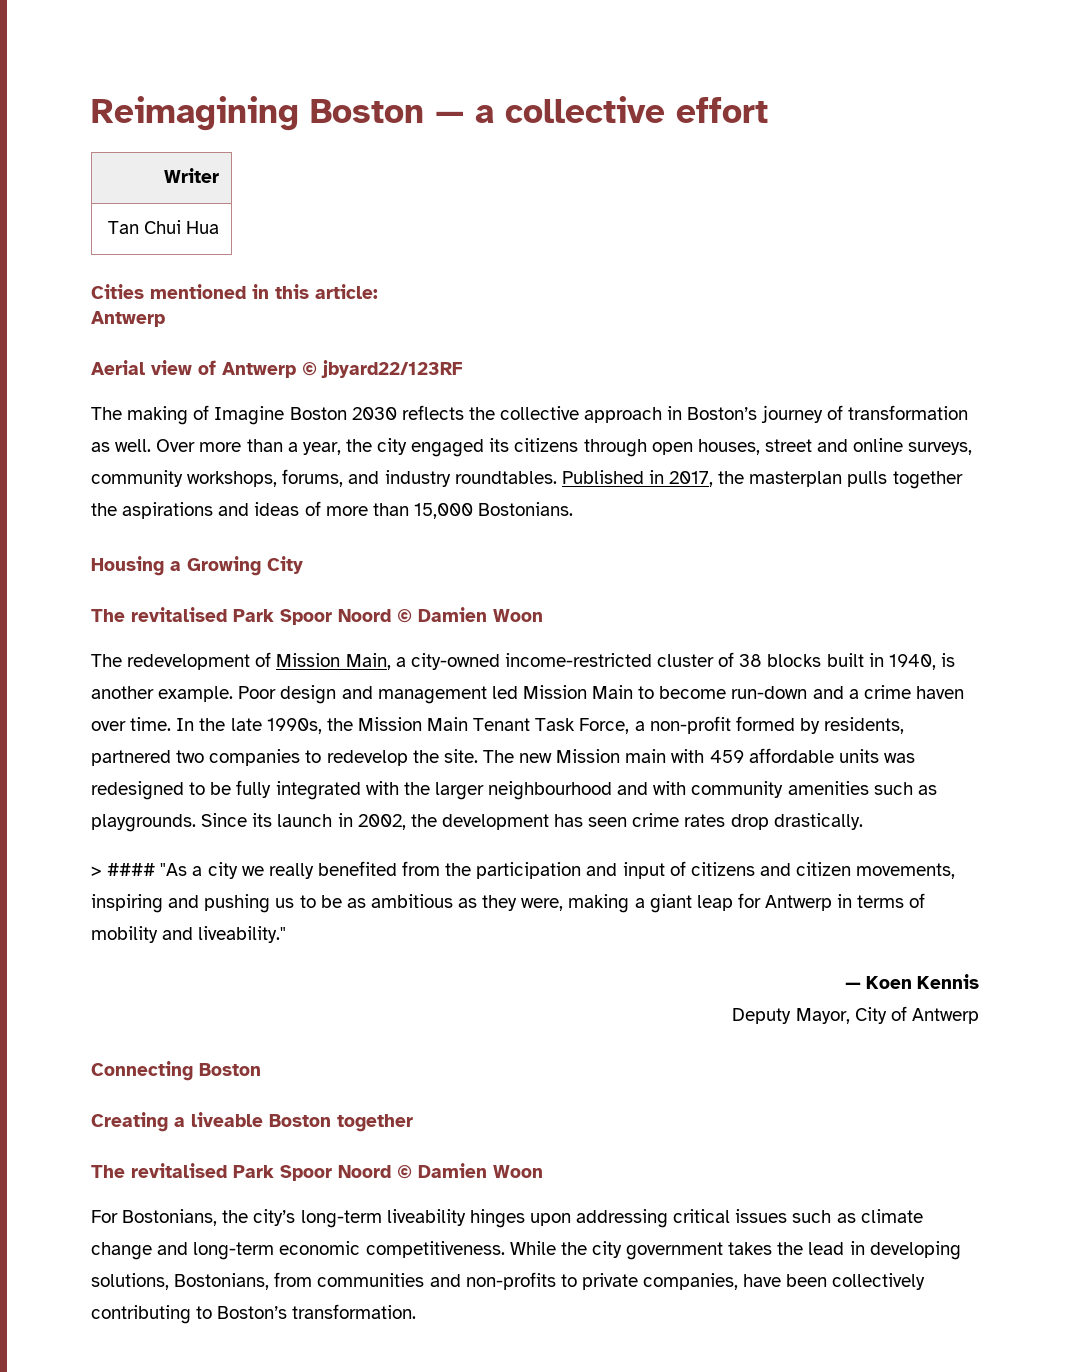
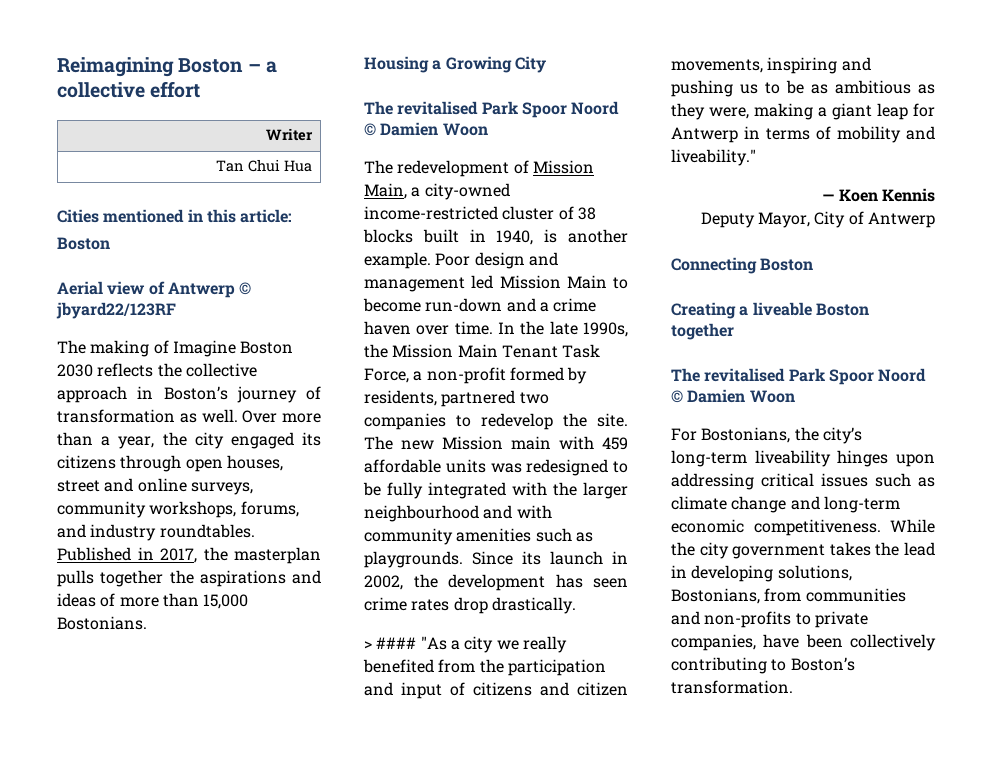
[435,111,464,123] — -> [247,64,261,72] –
[91,311,165,327] Antwerp -> [57,237,110,250] Boston

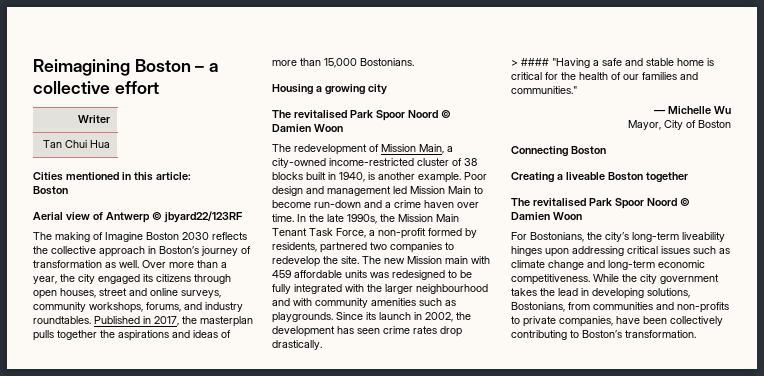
[445,56,546,73] Growing City -> [324,84,387,95] growing city
[420,636,567,653] [363,659,606,676] [364,682,628,699] [671,57,871,74] [671,80,935,97] [671,103,935,120] [671,126,935,143] [671,149,756,166] [822,188,935,202] [700,212,755,228] "As a city we really benefited from the participation and input of citizens and citizen movements, inspiring and pushing us to be as ambitious as they were, making a giant leap for Antwerp in terms of mobility and liveability." // — Koen Kennis // Deputy -> [552,58,714,68] [511,72,698,80] [511,86,577,94] [654,106,731,114] "Having a safe and stable home is critical for the health of our families and communities." // — Michelle Wu //
[868,212,935,228] Antwerp -> [698,120,731,128] Boston

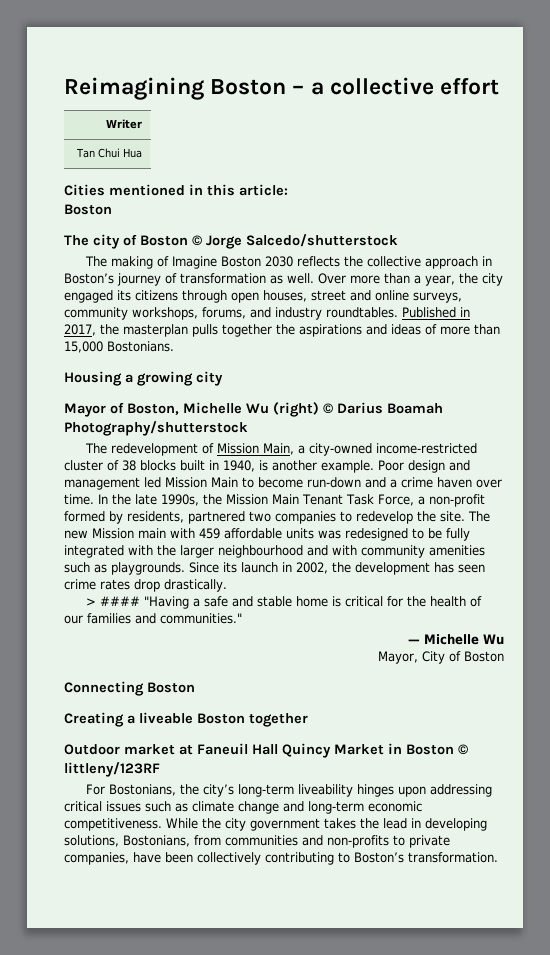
[33,211,243,223] Aerial view of Antwerp © jbyard22/123RF -> [64,234,398,249] The city of Boston © Jorge Salcedo/shutterstock
[272,110,451,121] [272,124,343,132] The revitalised Park Spoor Noord © Damien Woon -> [64,402,443,417] [64,421,248,436] Mayor of Boston, Michelle Wu (right) © Darius Boamah Photography/shutterstock
[511,198,690,209] [511,212,582,220] The revitalised Park Spoor Noord © Damien Woon -> [64,743,468,758] [64,762,160,777] Outdoor market at Faneuil Hall Quincy Market in Boston © littleny/123RF

